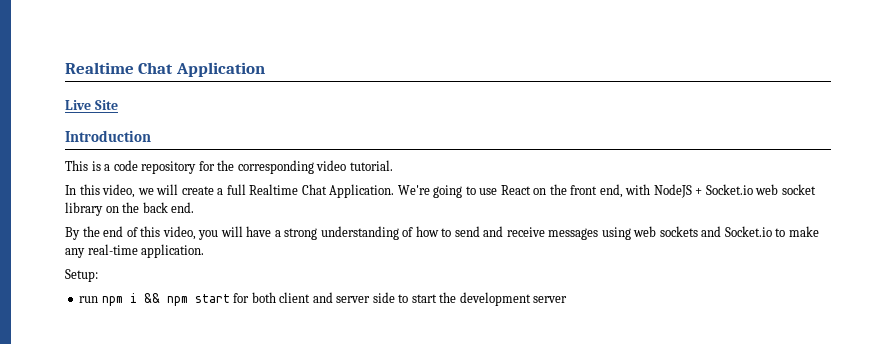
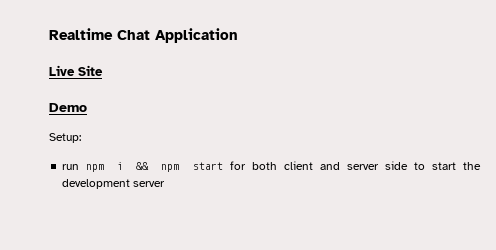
[65,130,151,142] [65,160,393,174] [65,184,816,198] [65,202,195,216] [65,226,819,240] [65,244,205,258] Introduction // This is a code repository for the corresponding video tutorial. // In this video, we will create a full Realtime Chat Application. We're going to use React on the front end, with NodeJS + Socket.io web socket library on the back end. // By the end of this video, you will have a strong understanding of how to send and receive messages using web sockets and Socket.io to make any real-time application. -> [49,103,87,112] Demo

